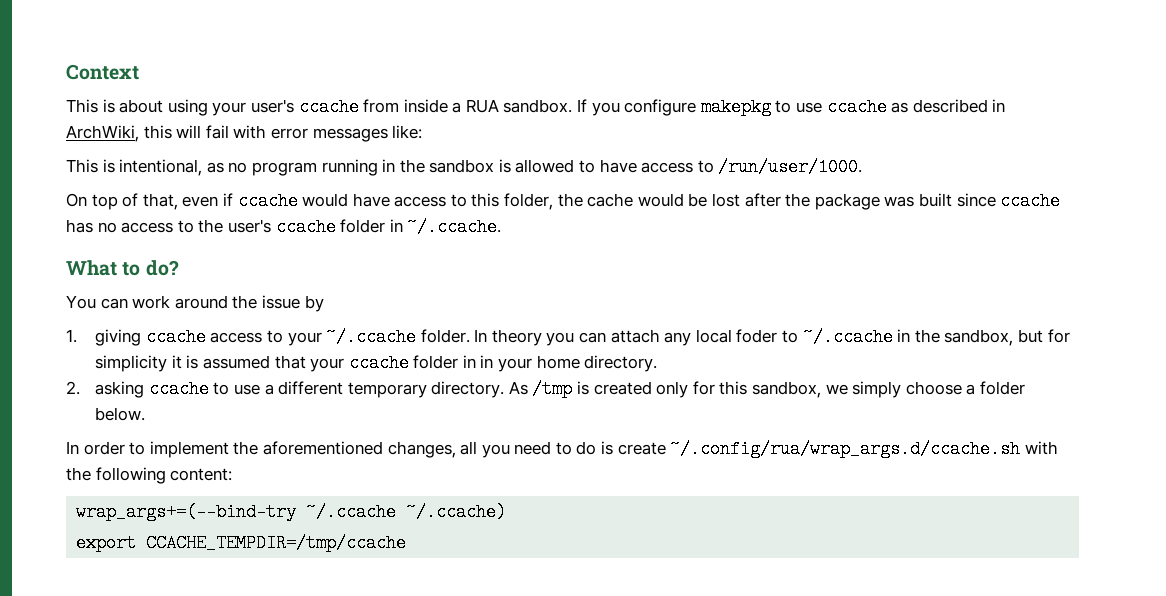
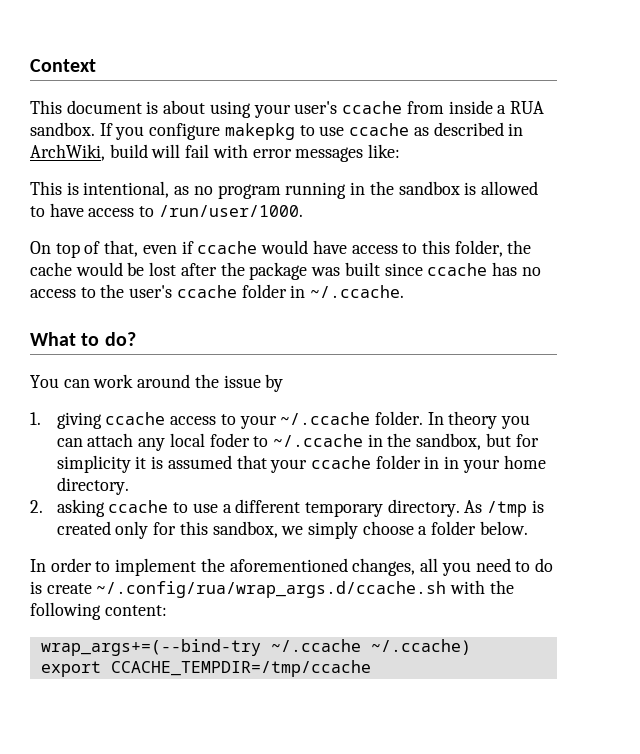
(98, 106) none -> [66,100,142,114] document
[143,125,172,139] this -> [109,144,148,158] build

